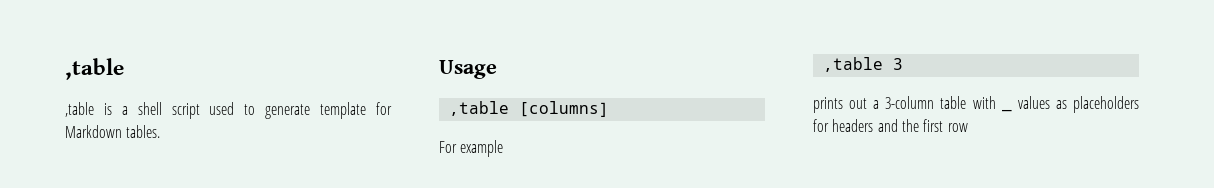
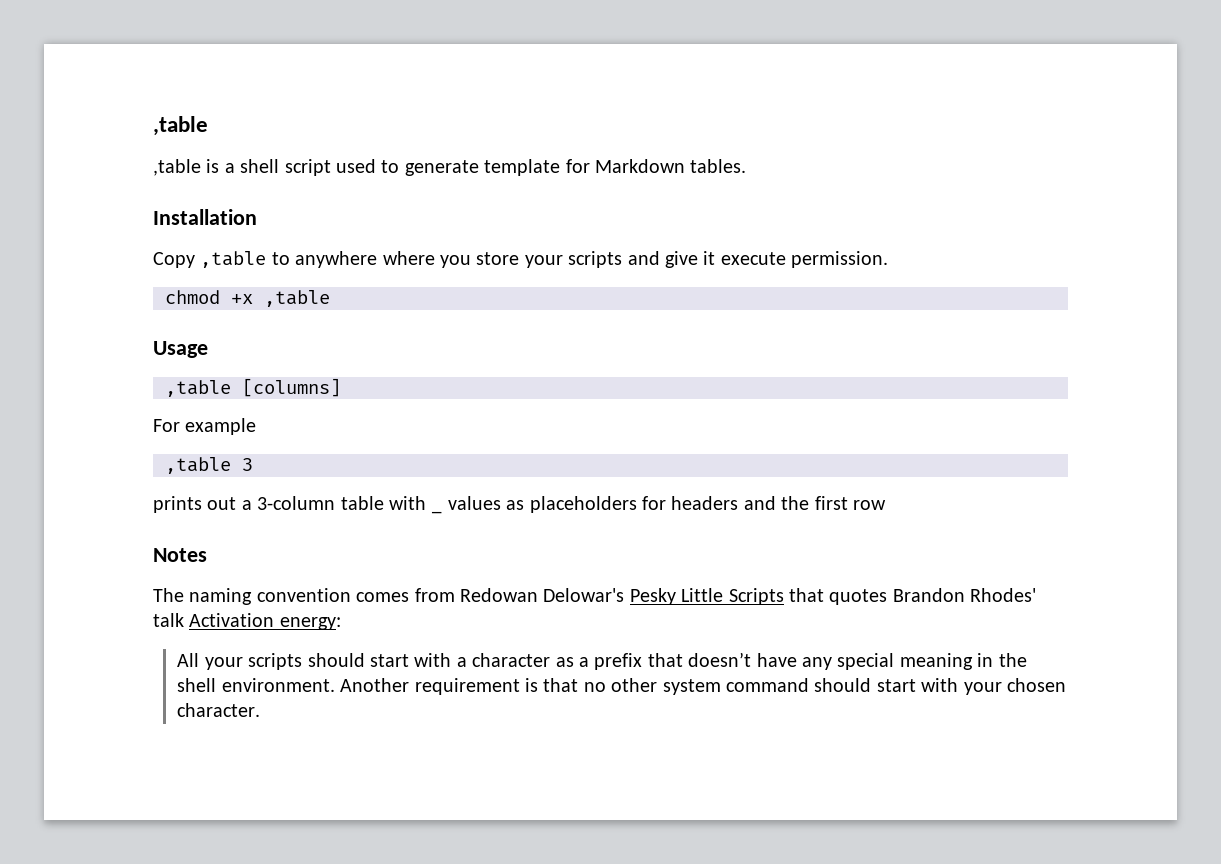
(161, 131) none -> [153,209,257,225] [153,251,889,268] [165,290,330,307] // Installation // Copy ,table to anywhere where you store your scripts and give it execute permission. // chmod +x ,table
(968, 127) none -> [153,548,207,562] [153,588,1037,605] [153,613,341,630] [177,652,1027,670] [177,678,1067,695] [177,703,261,717] // Notes // The naming convention comes from Redowan Delowar's Pesky Little Scripts that quotes Brandon Rhodes' talk Activation energy: // All your scripts should start with a character as a prefix that doesn’t have any special meaning in the shell environment. Another requirement is that no other system command should start with your chosen character.

